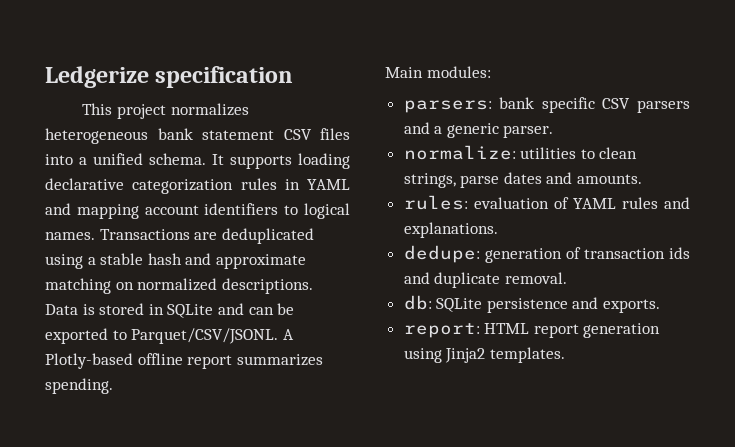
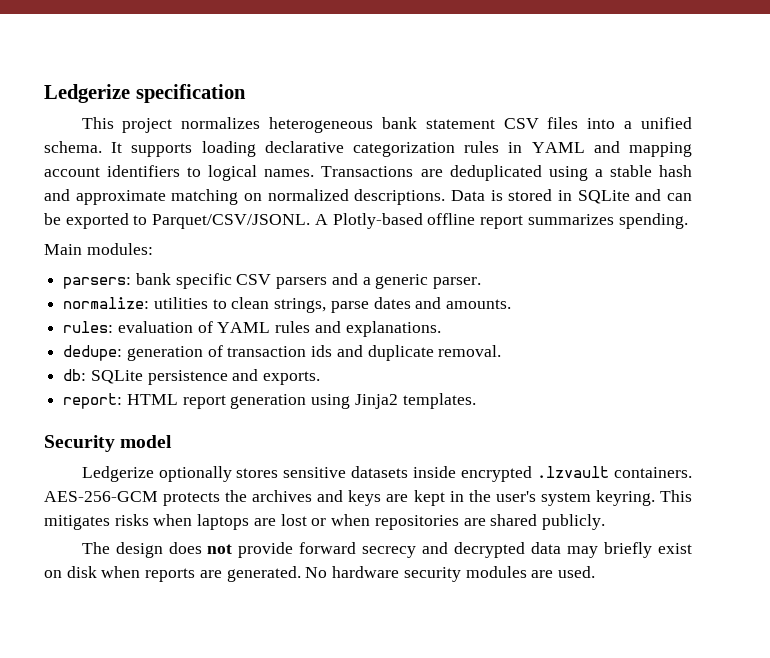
(565, 355) none -> [44,435,173,452] [81,466,692,482] [44,490,693,506] [44,514,605,530] [81,542,692,558] [44,566,595,582] // Security model // Ledgerize optionally stores sensitive datasets inside encrypted .lzvault containers. AES‑256‑GCM protects the archives and keys are kept in the user's system keyring. This mitigates risks when laptops are lost or when repositories are shared publicly. // The design does not provide forward secrecy and decrypted data may briefly exist on disk when reports are generated. No hardware security modules are used.

